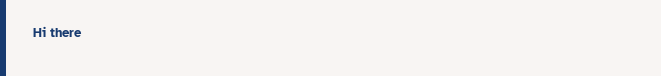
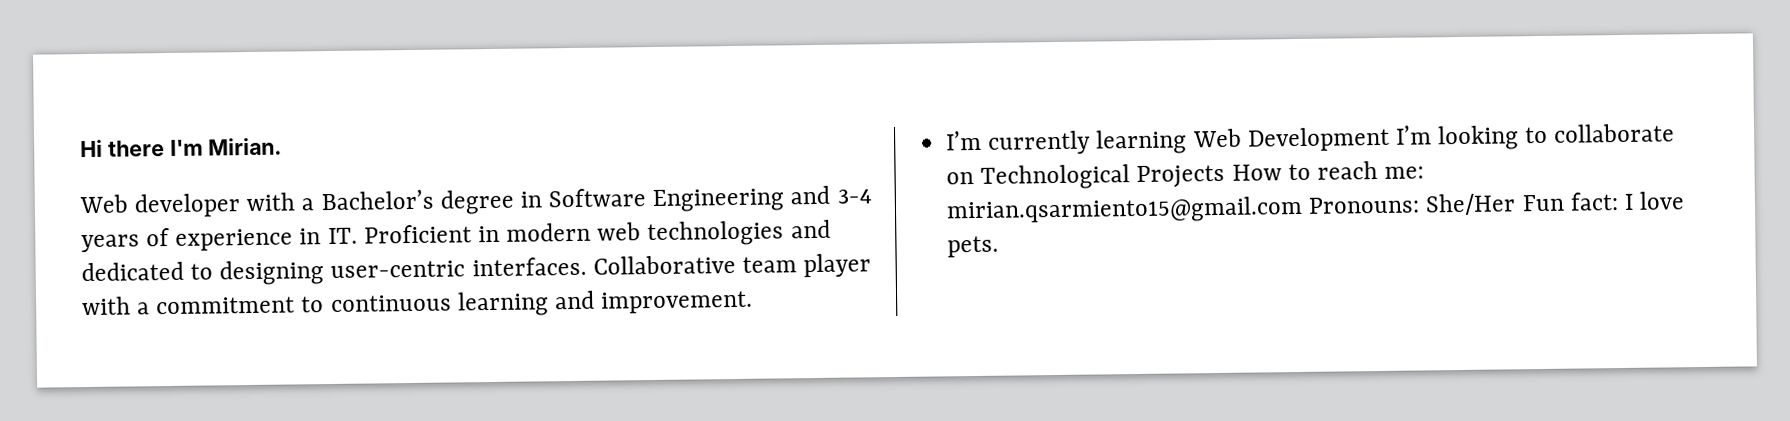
(82, 32) none -> [169,137,283,156] [79,185,872,218] [81,219,831,253] [81,253,872,286] [82,290,754,317] [946,123,1676,155] [946,161,1425,190] [946,191,1686,225] [947,235,1000,258] I'm Mirian. // Web developer with a Bachelor’s degree in Software Engineering and 3-4 years of experience in IT. Proficient in modern web technologies and dedicated to designing user-centric interfaces. Collaborative team player with a commitment to continuous learning and improvement. // I’m currently learning Web Development I’m looking to collaborate on Technological Projects How to reach me: mirian.qsarmiento15@gmail.com Pronouns: She/Her Fun fact: I love pets.

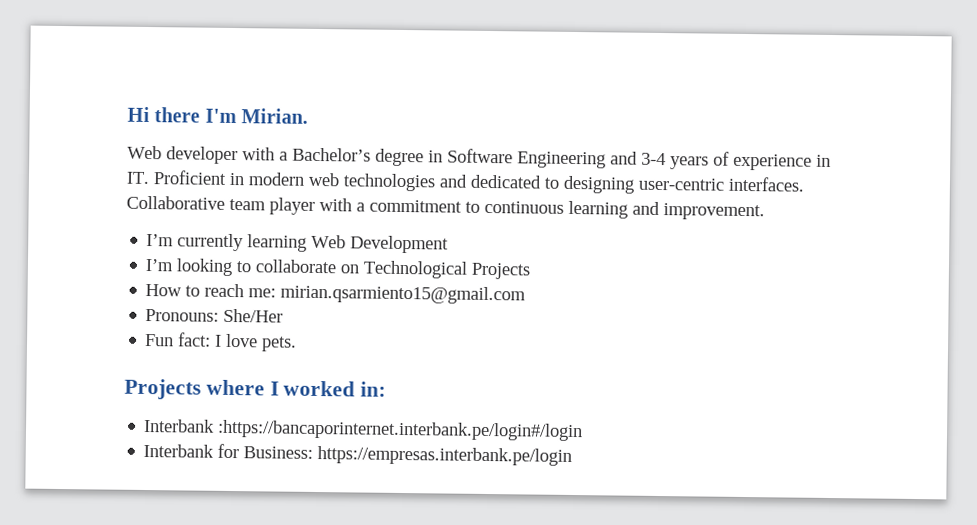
(1390, 139) none -> (450, 244) //
(1226, 176) none -> (531, 271) //
(1304, 210) none -> (527, 294) //
(1517, 204) none -> (284, 315) //
(1000, 246) none -> [124,378,387,400] [143,418,584,442] [143,443,573,466] // Projects where I worked in: // Interbank :https://bancaporinternet.interbank.pe/login#/login // Interbank for Business: https://empresas.interbank.pe/login

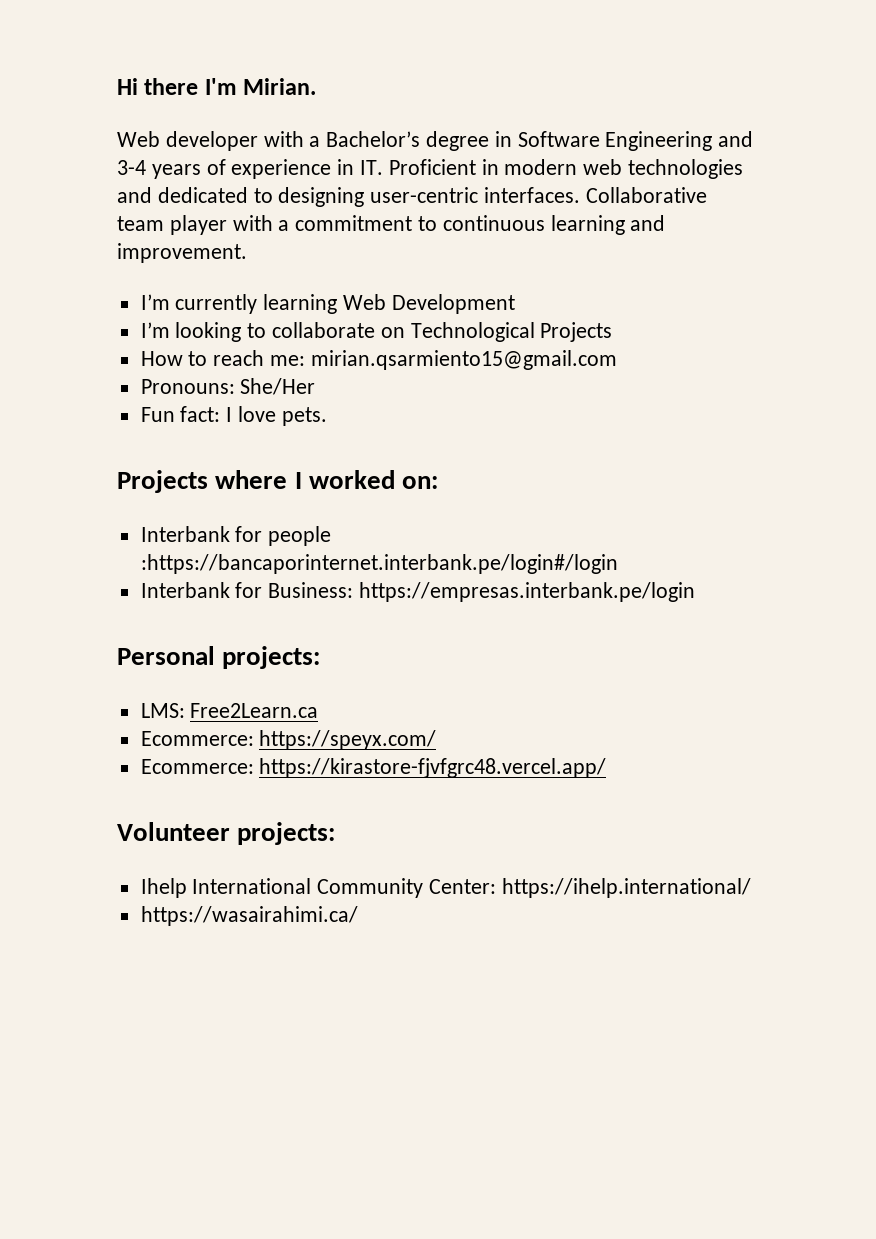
[360,381,387,397] [143,418,216,433] in: // Interbank -> [402,476,439,489] [140,526,332,546] on: // Interbank for people
(573, 456) none -> [117,646,321,669] [140,703,319,718] [140,730,437,750] [140,758,607,778] [117,822,336,845] [140,878,751,898] [140,906,358,926] // Personal projects: // LMS: Free2Learn.ca // Ecommerce: https://speyx.com/ // Ecommerce: https://kirastore-fjvfgrc48.vercel.app/ // Volunteer projects: // Ihelp International Community Center: https://ihelp.international/ // https://wasairahimi.ca/

